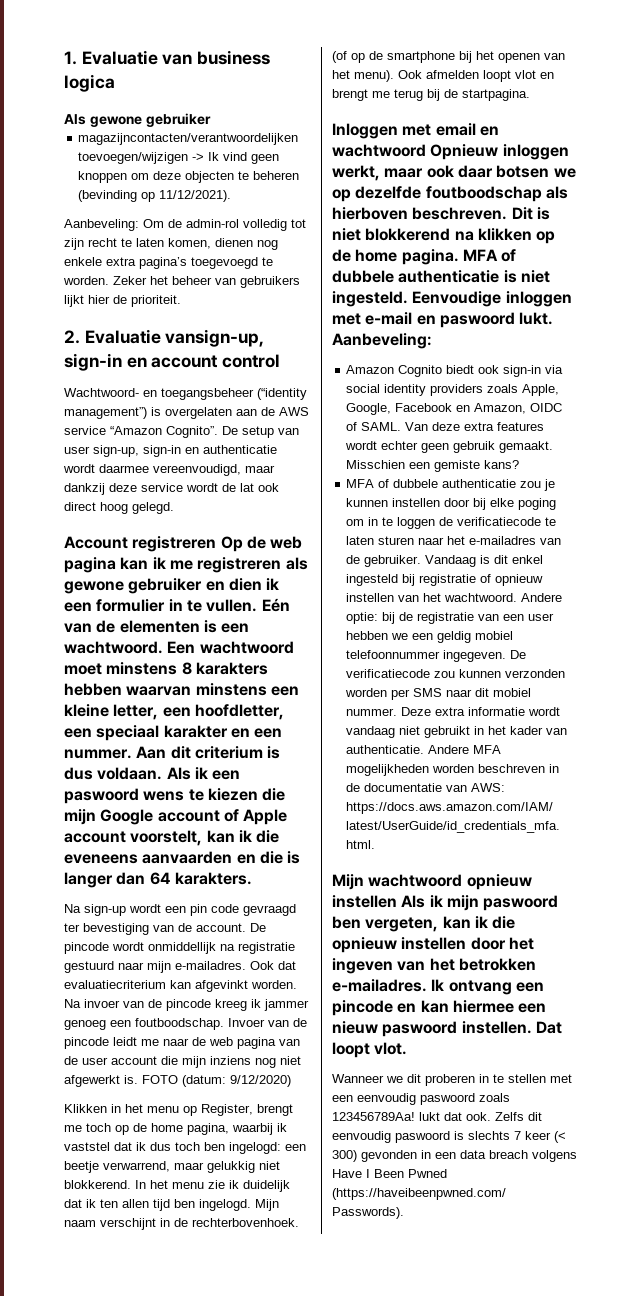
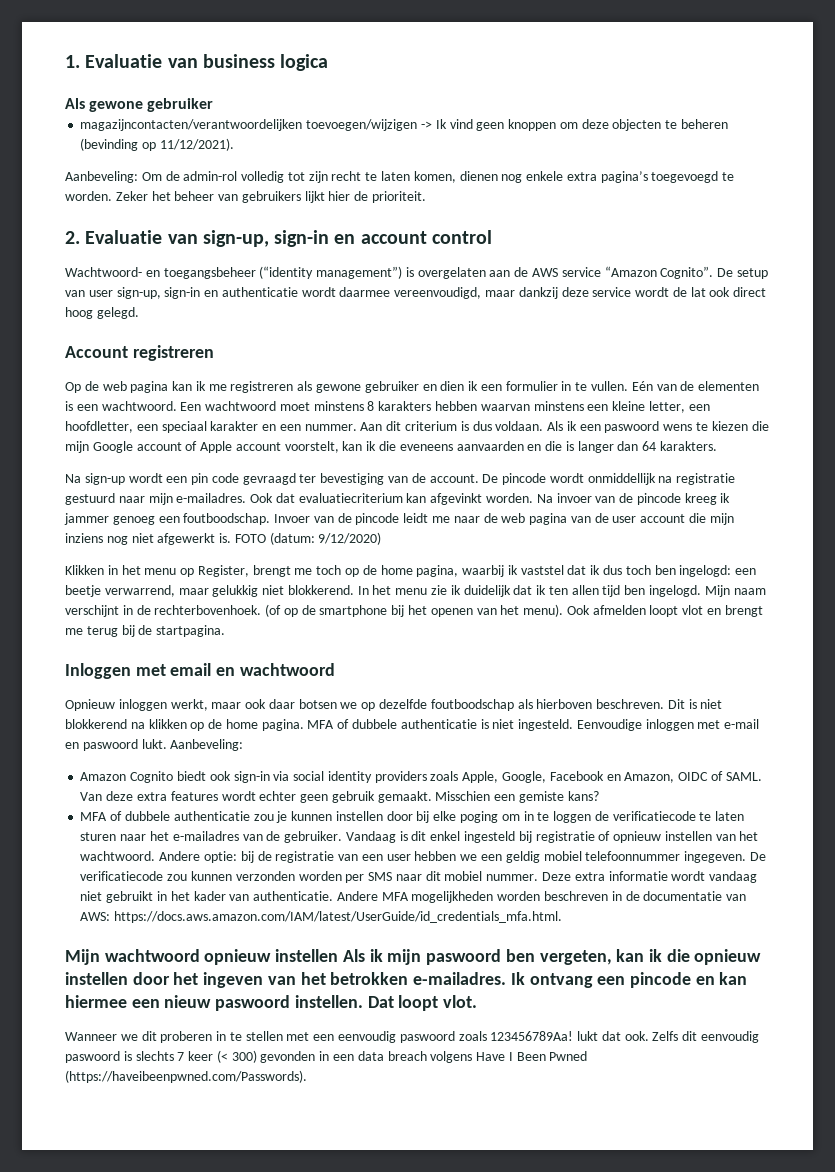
[165,329,265,347] vansign-up, -> [167,230,269,247] van sign-up,
(217, 544) none -> (214, 353) //
(426, 150) none -> (335, 669) //

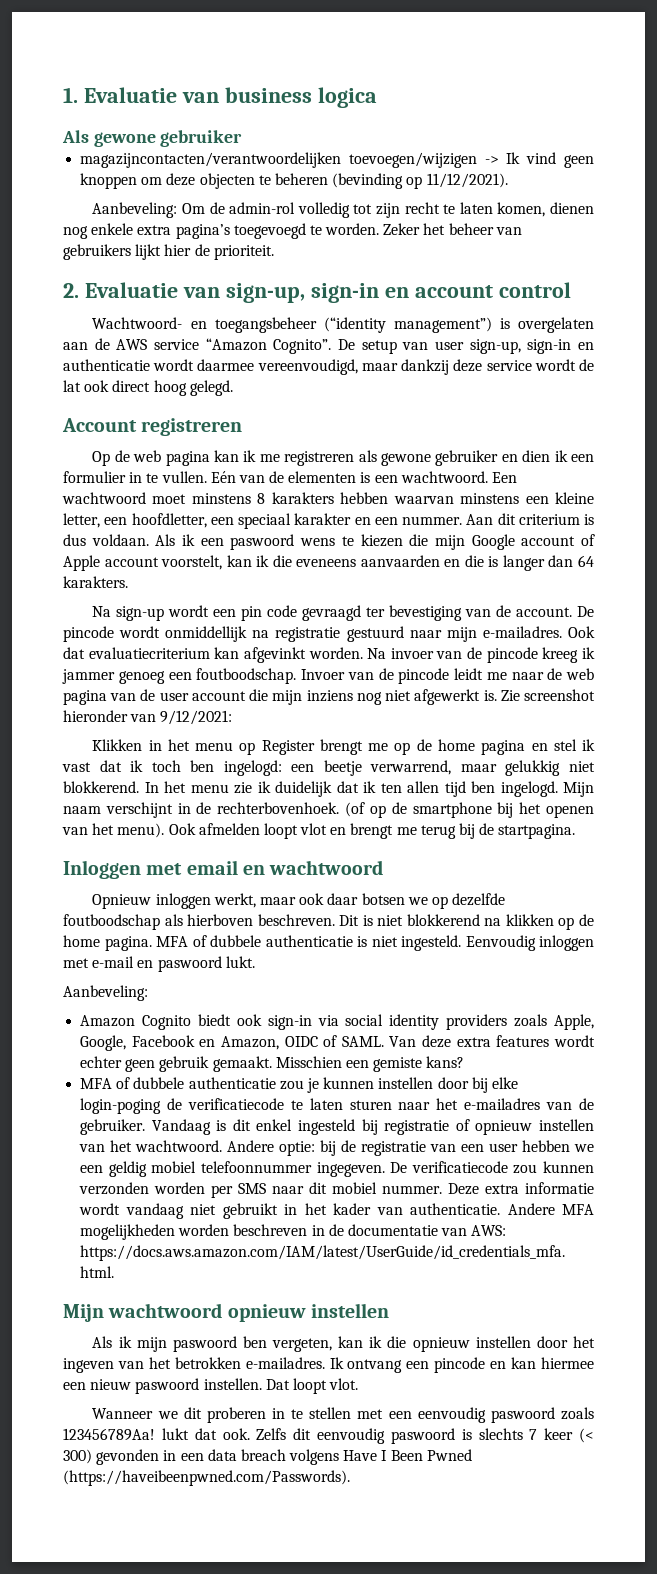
[234,532,382,545] FOTO (datum: 9/12/2020) -> [500,689,595,701] [63,710,233,725] Zie screenshot hieronder van 9/12/2021:
[197,565,623,577] Register, brengt me toch op de home pagina, waarbij ik vaststel dat ik dus -> [261,739,596,755] [62,760,144,772] Register brengt me op de home pagina en stel ik vast dat ik
[576,719,642,731] Eenvoudige -> [465,935,536,951] Eenvoudig
(167, 744) none -> (255, 962) //
[459,811,592,823] poging om in te loggen -> [80,1098,162,1114] login-poging
(339, 955) none -> (389, 1310) //

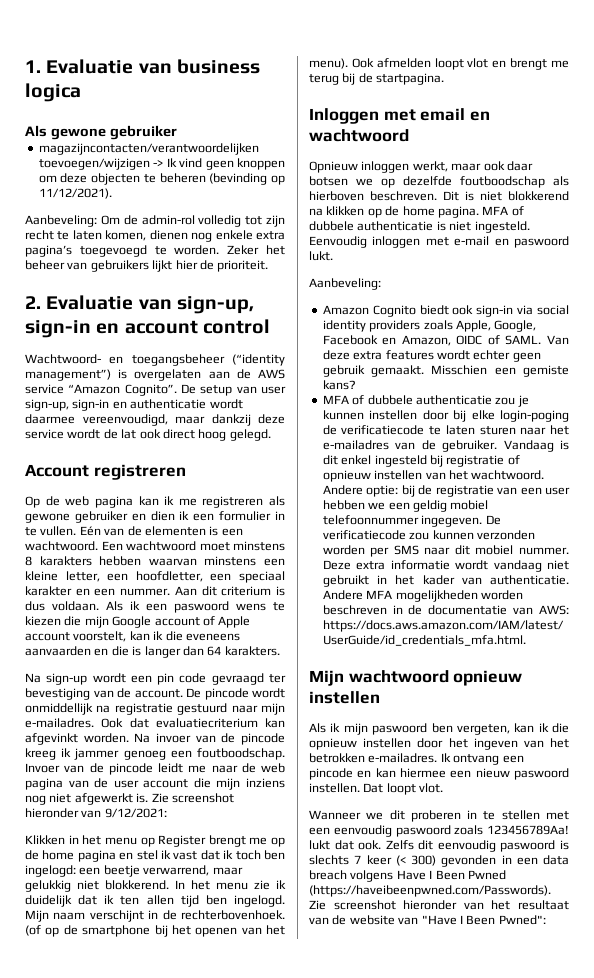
(350, 1478) none -> [309,900,569,910] [309,915,546,925] Zie screenshot hieronder van het resultaat van de website van "Have I Been Pwned":

